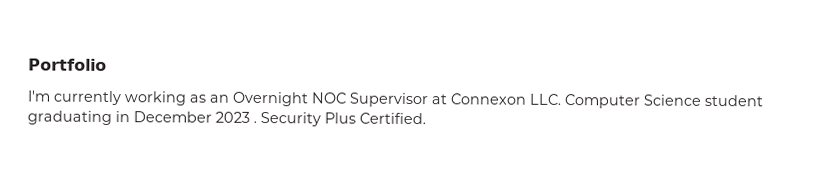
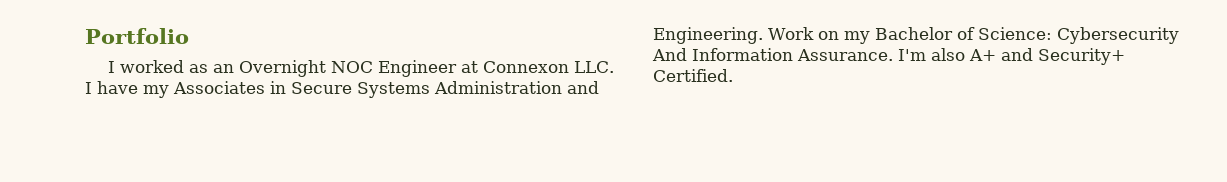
[27,90,186,106] I'm currently working -> [107,60,184,73] I worked
[349,92,428,108] Supervisor -> [377,60,457,77] Engineer
[564,94,763,109] [27,110,356,127] Computer Science student graduating in December 2023 . Security Plus -> [85,81,599,98] [653,27,1179,44] [652,48,1125,65] I have my Associates in Secure Systems Administration and Engineering. Work on my Bachelor of Science: Cybersecurity And Information Assurance. I'm also A+ and Security+

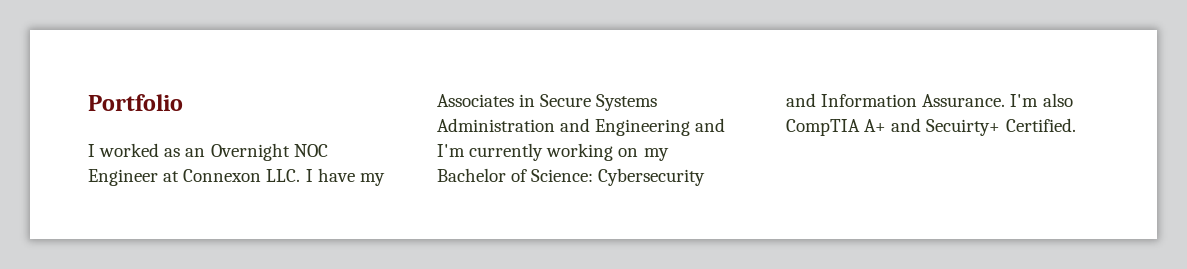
[653,27,814,44] Engineering. Work -> [595,118,726,136] [437,143,614,161] Engineering and I'm currently working
[652,48,687,61] And -> [786,93,816,107] and
(965, 54) none -> [786,119,860,136] CompTIA
[1038,48,1125,65] Security+ -> [926,119,1001,136] Secuirty+

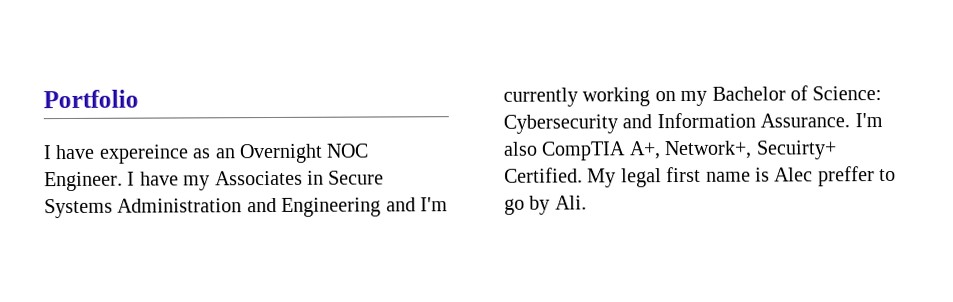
[99,143,160,157] worked -> [55,144,189,164] have expereince
[88,169,301,186] Engineer at Connexon LLC. -> [44,171,123,192] Engineer.
[864,118,1076,136] A+ and Secuirty+ Certified. -> [628,140,837,160] [504,166,897,188] [504,195,587,215] A+, Network+, Secuirty+ Certified. My legal first name is Alec preffer to go by Ali.

